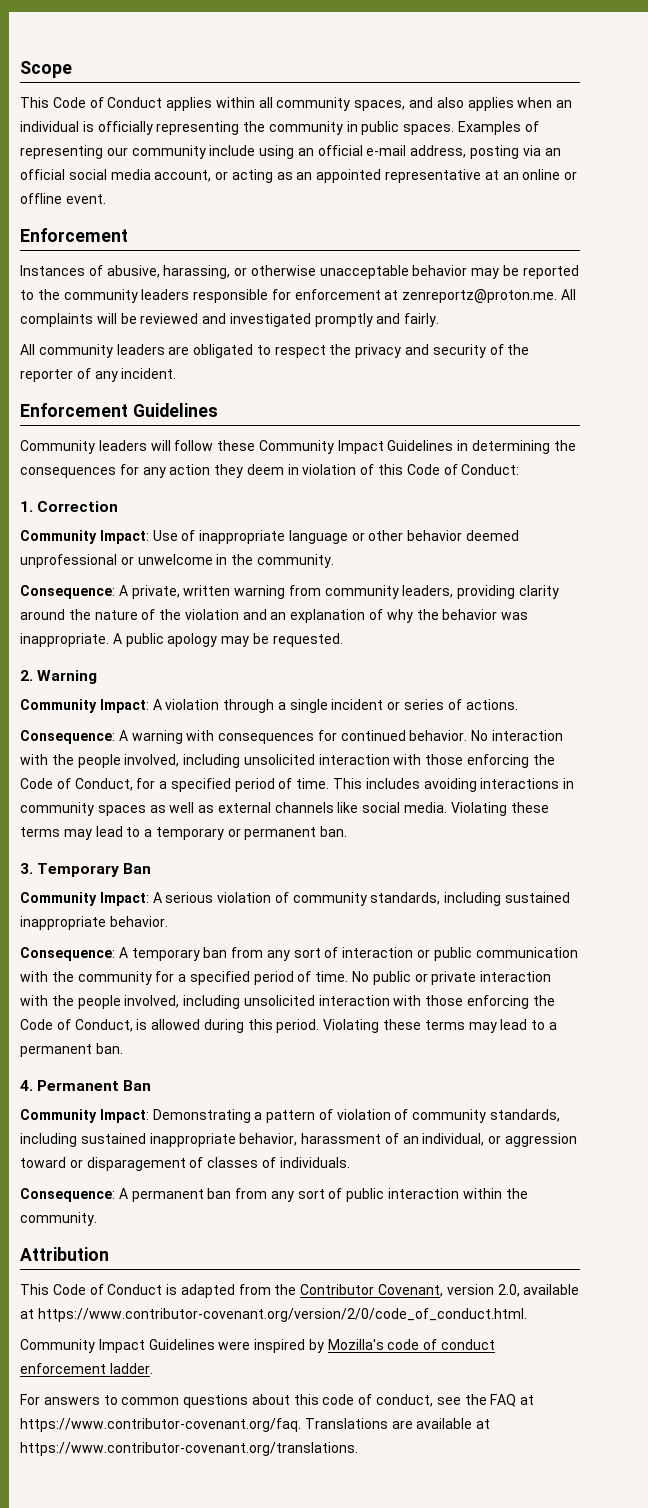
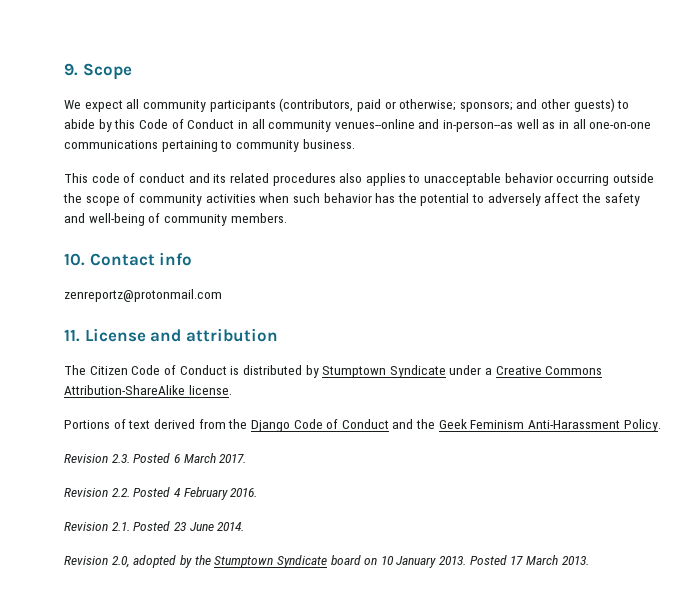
(20, 69) none -> [64,63,78,76] 9.
[20,97,573,111] [20,121,539,135] [20,145,561,159] [20,169,578,183] [20,193,106,204] [20,228,128,242] [20,265,579,279] [20,289,577,303] [20,313,440,327] [20,344,530,358] [20,368,177,382] [20,403,218,417] [20,440,576,454] [20,464,520,478] [20,501,119,512] [20,530,520,544] [20,554,334,568] [20,585,560,599] [20,609,529,623] [20,633,343,647] [20,670,98,684] [20,699,518,713] [20,730,564,744] [20,754,555,768] [20,778,575,792] [20,802,549,816] [20,826,348,840] [20,863,152,877] [20,892,571,906] [20,916,168,930] [20,947,578,961] [20,971,552,985] [20,995,555,1009] [20,1019,557,1033] [20,1043,123,1057] [20,1080,152,1091] [20,1109,561,1123] [20,1133,578,1147] [20,1157,350,1171] [20,1188,528,1202] [20,1212,97,1226] [20,1247,109,1261] [20,1284,580,1298] [20,1308,527,1322] [20,1339,496,1353] [20,1363,153,1374] [20,1394,535,1408] [20,1418,491,1432] [20,1442,358,1456] This Code of Conduct applies within all community spaces, and also applies when an individual is officially representing the community in public spaces. Examples of representing our community include using an official e-mail address, posting via an official social media account, or acting as an appointed representative at an online or offline event. // Enforcement // Instances of abusive, harassing, or otherwise unacceptable behavior may be reported to the community leaders responsible for enforcement at zenreportz@proton.me. All complaints will be reviewed and investigated promptly and fairly. // All community leaders are obligated to respect the privacy and security of the reporter of any incident. // Enforcement Guidelines // Community leaders will follow these Community Impact Guidelines in determining the consequences for any action they deem in violation of this Code of Conduct: // 1. Correction // Community Impact: Use of inappropriate language or other behavior deemed unprofessional or unwelcome in the community. // Consequence: A private, written warning from community leaders, providing clarity around the nature of the violation and an explanation of why the behavior was inappropriate. A public apology may be requested. // 2. Warning // Community Impact: A violation through a single incident or series of actions. // Consequence: A warning with consequences for continued behavior. No interaction with the people involved, including unsolicited interaction with those enforcing the Code of Conduct, for a specified period of time. This includes avoiding interactions in community spaces as well as external channels like social media. Violating these terms may lead to a temporary or permanent ban. // 3. Temporary Ban // Community Impact: A serious violation of community standards, including sustained inappropriate behavior. // Consequence: A temporary ban from any sort of interaction or public communication with the community for a specified period of time. No public or private interaction with the people involved, including unsolicited interaction with those enforcing the Code of Conduct, is allowed during this period. Violating these terms may lead to a permanent ban. // 4. Permanent Ban // Community Impact: Demonstrating a pattern of violation of community standards, including sustained inappropriate behavior, harassment of an individual, or aggression toward or disparagement of classes of individuals. // Consequence: A permanent ban from any sort of public interaction within the community. // Attribution // This Code of Conduct is adapted from the Contributor Covenant, version 2.0, available at https://www.contributor-covenant.org/version/2/0/code_of_conduct.html. // Community Impact Guidelines were inspired by Mozilla's code of conduct enforcement ladder. // For answers to common questions about this code of conduct, see the FAQ at https://www.contributor-covenant.org/faq. Translations are available at https://www.contributor-covenant.org/translations. -> [64,98,630,112] [64,119,652,132] [64,139,355,152] [64,173,655,186] [63,193,640,206] [64,213,287,226] [64,252,193,266] [64,289,222,302] [64,328,278,342] [64,365,603,378] [64,385,232,395] [64,419,661,432] [64,453,247,463] [64,487,258,500] [64,521,245,531] [64,555,589,568] We expect all community participants (contributors, paid or otherwise; sponsors; and other guests) to abide by this Code of Conduct in all community venues--online and in-person--as well as in all one-on-one communications pertaining to community business. // This code of conduct and its related procedures also applies to unacceptable behavior occurring outside the scope of community activities when such behavior has the potential to adversely affect the safety and well-being of community members. // 10. Contact info // zenreportz@protonmail.com // 11. License and attribution // The Citizen Code of Conduct is distributed by Stumptown Syndicate under a Creative Commons Attribution-ShareAlike license. // Portions of text derived from the Django Code of Conduct and the Geek Feminism Anti-Harassment Policy. // Revision 2.3. Posted 6 March 2017. // Revision 2.2. Posted 4 February 2016. // Revision 2.1. Posted 23 June 2014. // Revision 2.0, adopted by the Stumptown Syndicate board on 10 January 2013. Posted 17 March 2013.

